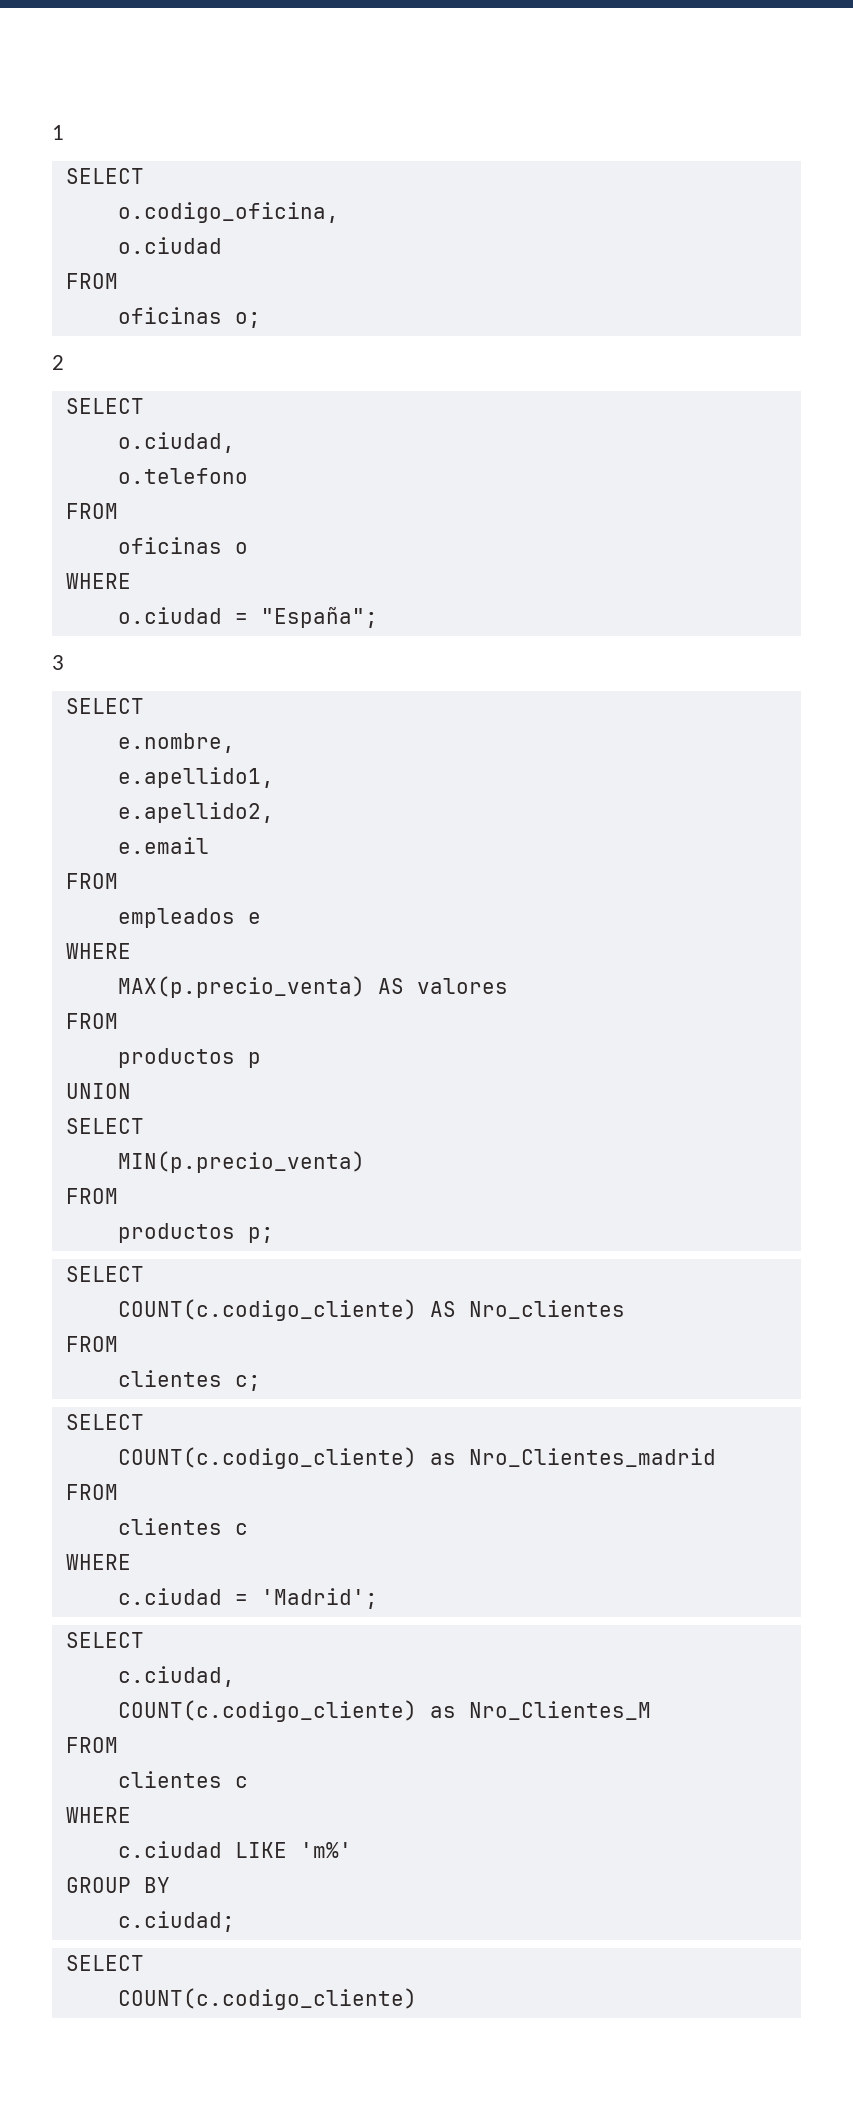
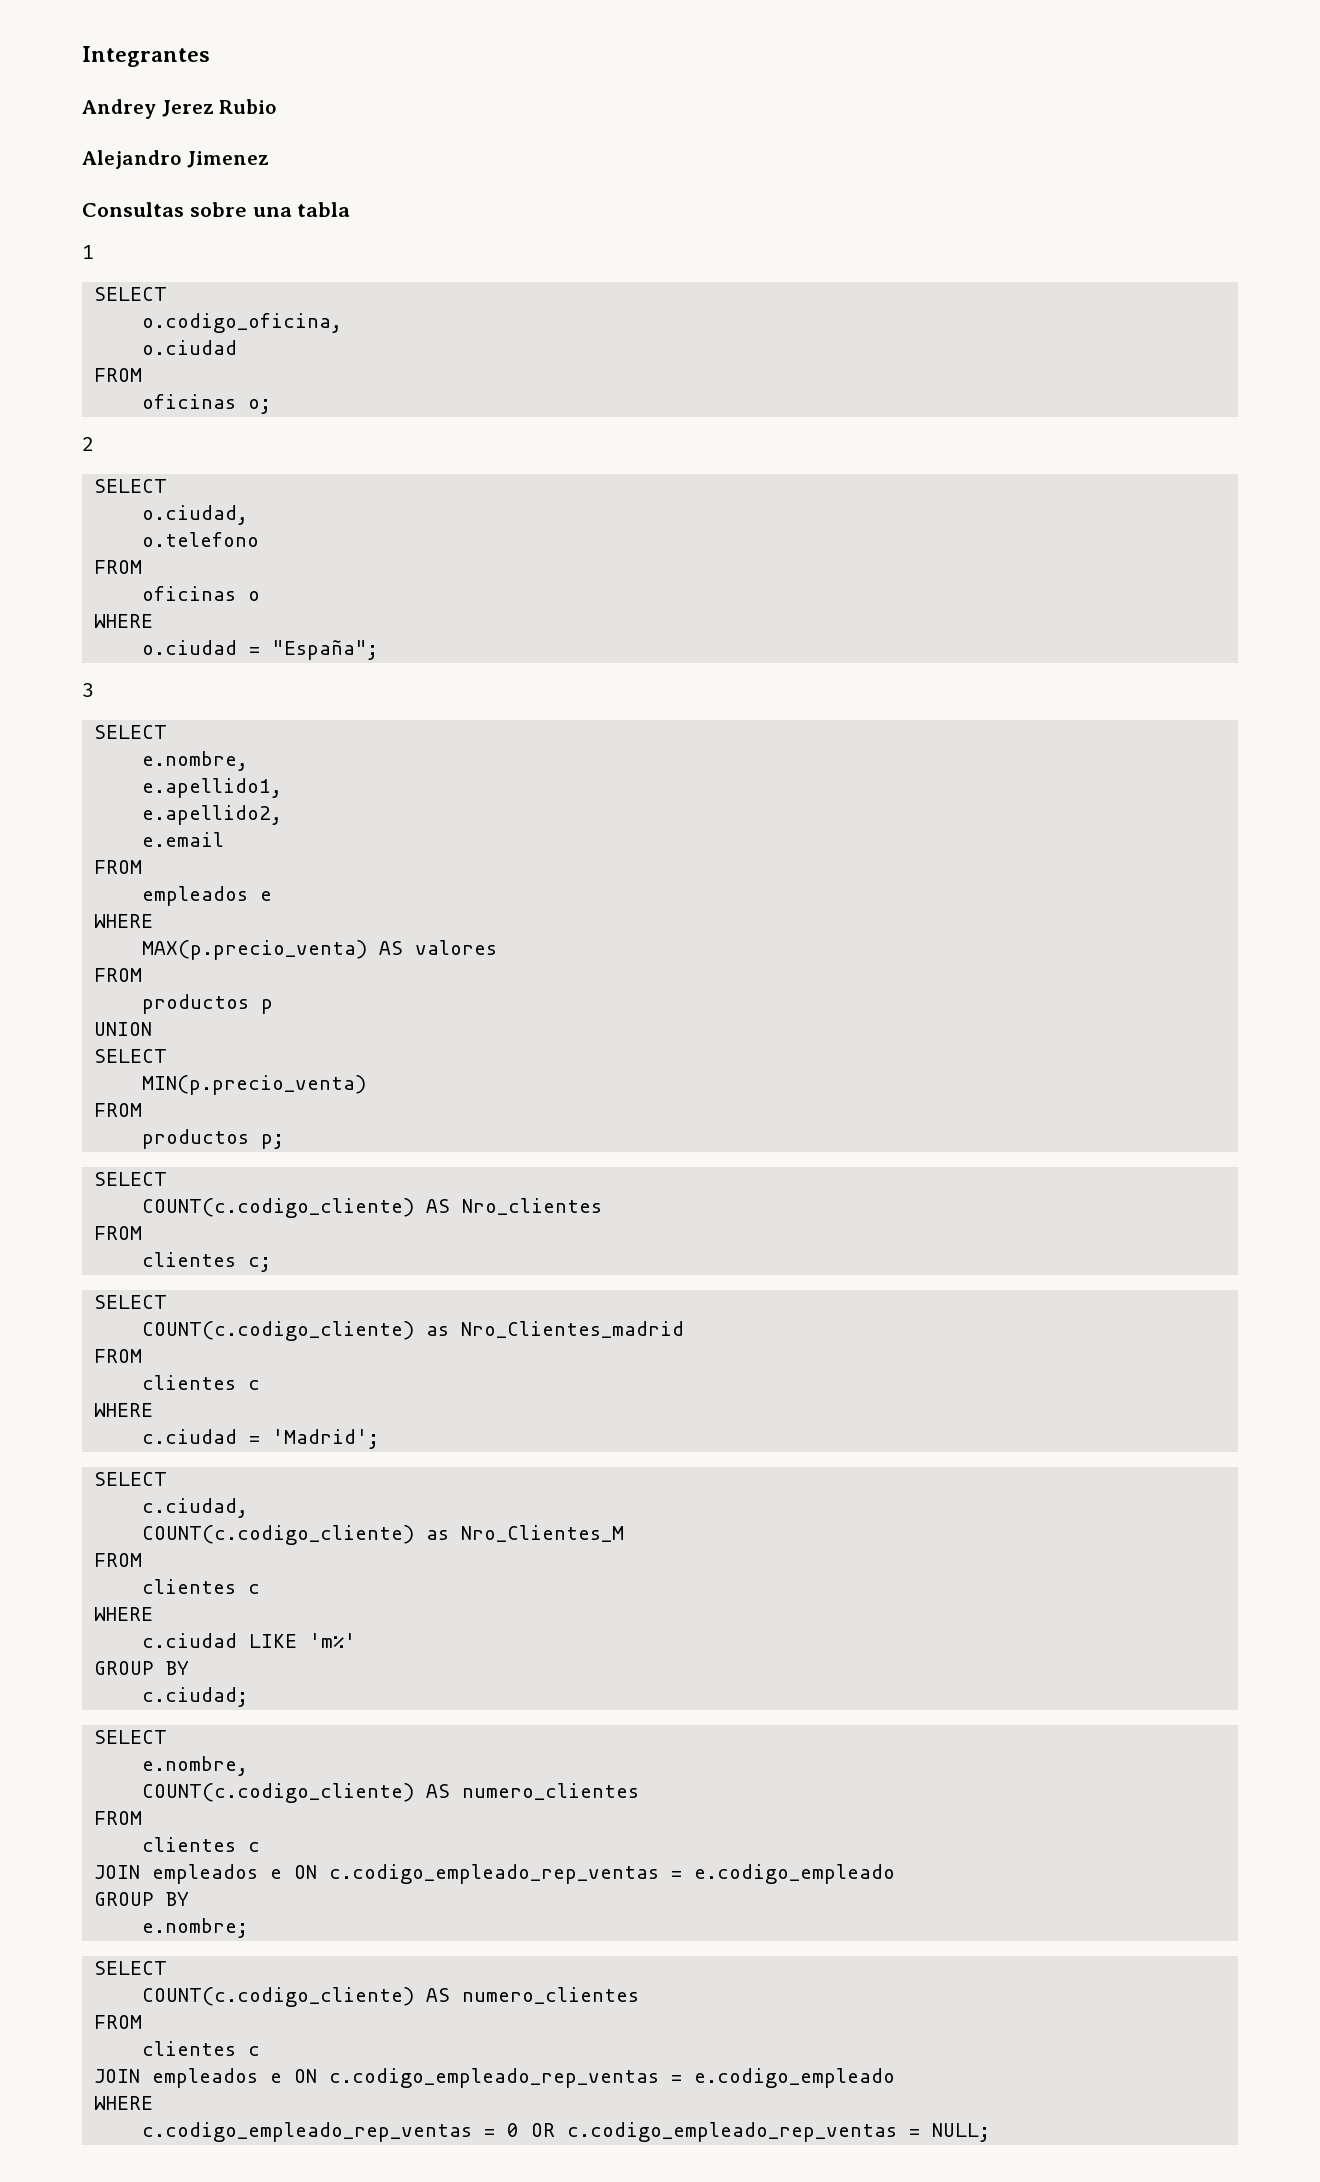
(52, 132) none -> [82,46,210,67] [82,99,277,119] [82,150,269,169] [82,202,351,217] Integrantes // Andrey Jerez Rubio // Alejandro Jimenez // Consultas sobre una tabla //
[117,1988,417,2010] // COUNT(c.codigo_cliente) -> [142,1756,248,1776] [142,1783,639,1803] [94,1811,142,1825] [142,1837,260,1852] [94,1864,895,1884] [94,1892,189,1906] [142,1918,248,1938] [94,1961,167,1975] [142,1987,639,2007] [94,2015,142,2029] [142,2041,260,2056] [94,2068,895,2088] [94,2096,153,2110] [142,2122,990,2142] // e.nombre, // COUNT(c.codigo_cliente) AS numero_clientes // FROM // clientes c // JOIN empleados e ON c.codigo_empleado_rep_ventas = e.codigo_empleado // GROUP BY // e.nombre; // SELECT // COUNT(c.codigo_cliente) AS numero_clientes // FROM // clientes c // JOIN empleados e ON c.codigo_empleado_rep_ventas = e.codigo_empleado // WHERE // c.codigo_empleado_rep_ventas = 0 OR c.codigo_empleado_rep_ventas = NULL;

